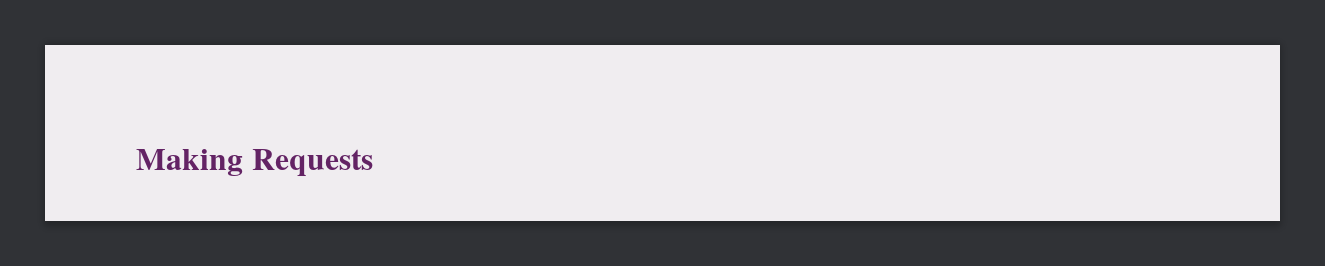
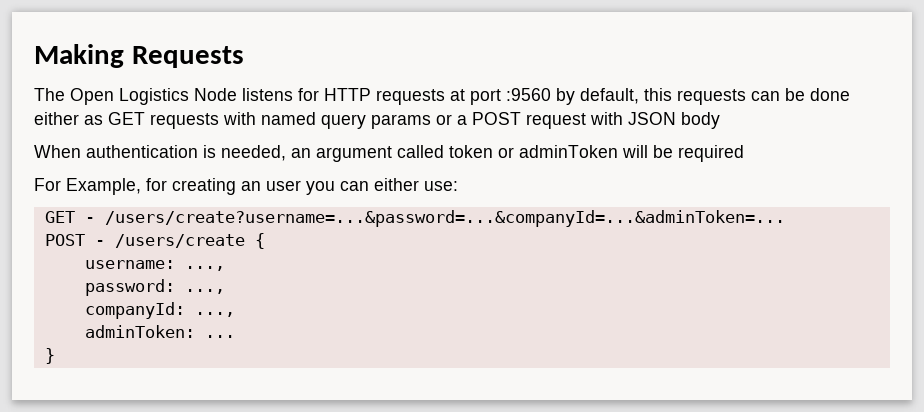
(373, 163) none -> [34,88,850,105] [34,112,720,129] [34,145,744,162] [34,178,458,195] [44,210,785,227] [44,233,265,249] [84,260,225,271] [84,279,225,296] [84,302,235,319] [84,325,235,338] [44,348,55,364] // The Open Logistics Node listens for HTTP requests at port :9560 by default, this requests can be done either as GET requests with named query params or a POST request with JSON body // When authentication is needed, an argument called token or adminToken will be required // For Example, for creating an user you can either use: // GET - /users/create?username=...&password=...&companyId=...&adminToken=... // POST - /users/create { // username: ..., // password: ..., // companyId: ..., // adminToken: ... // }

